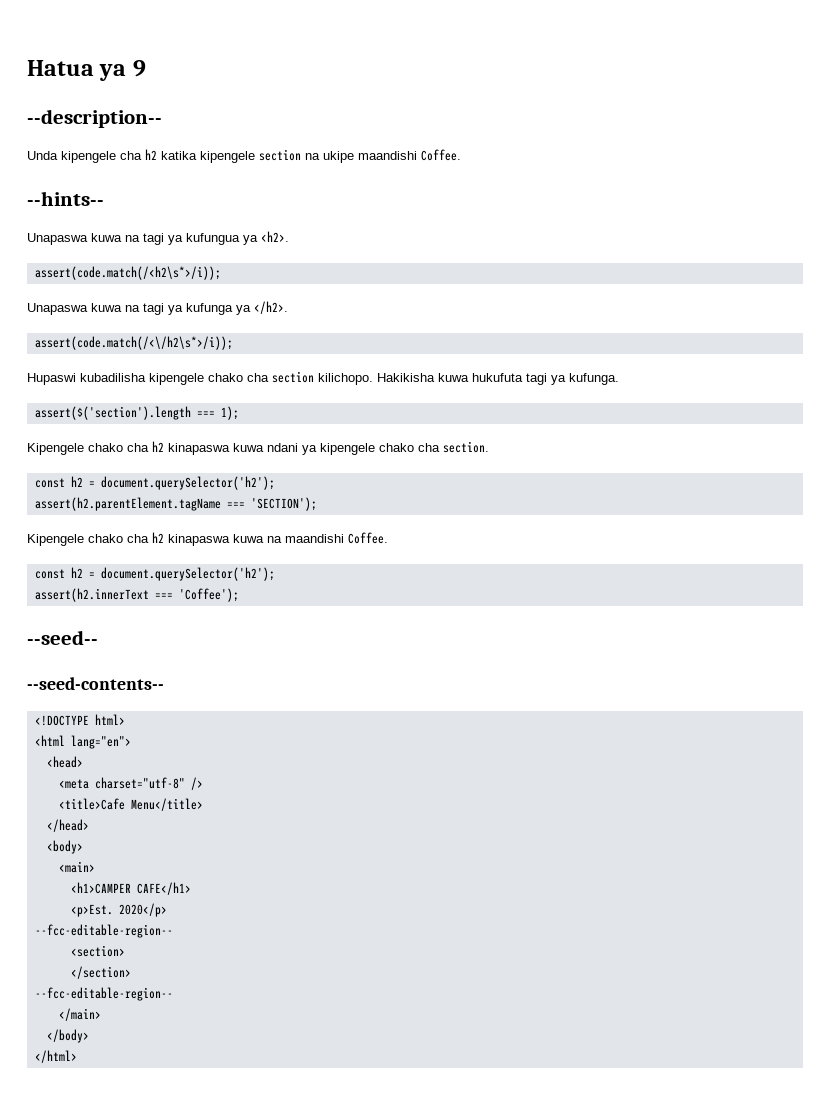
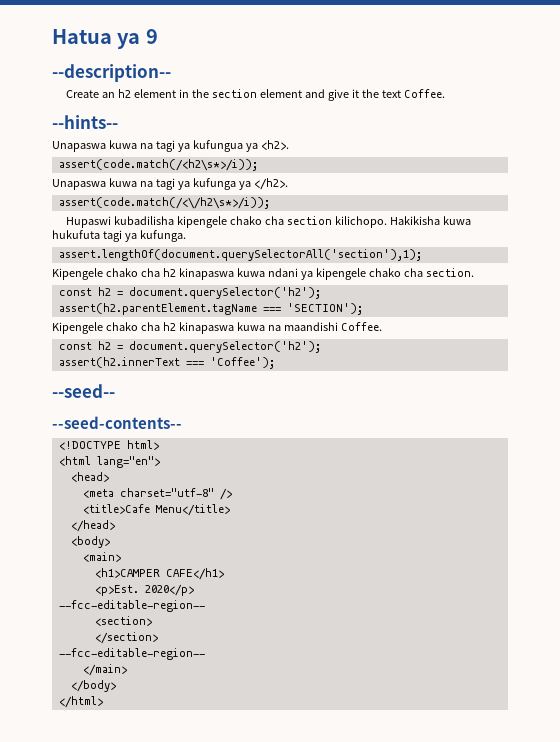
[27,149,417,163] Unda kipengele cha h2 katika kipengele section na ukipe maandishi -> [66,89,402,101] Create an h2 element in the section element and give it the text
[34,406,239,420] assert($('section').length === 1); -> [58,249,422,261] assert.lengthOf(document.querySelectorAll('section'),1);

